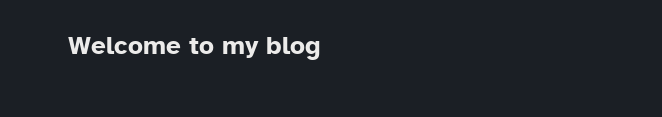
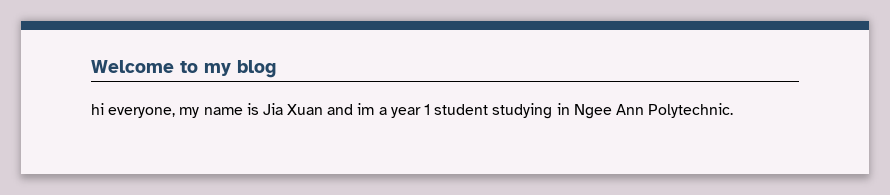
(321, 48) none -> [91,103,734,119] // hi everyone, my name is Jia Xuan and im a year 1 student studying in Ngee Ann Polytechnic.

